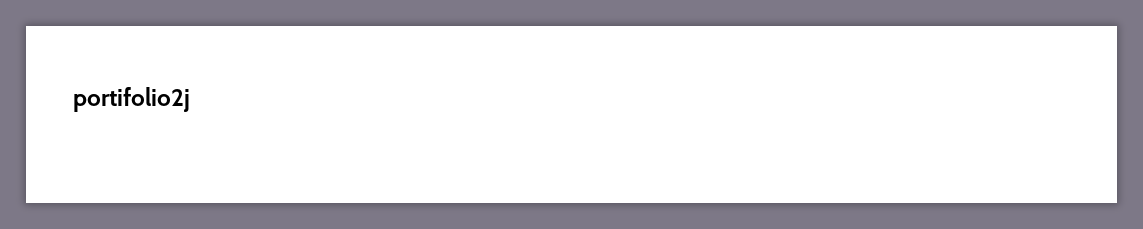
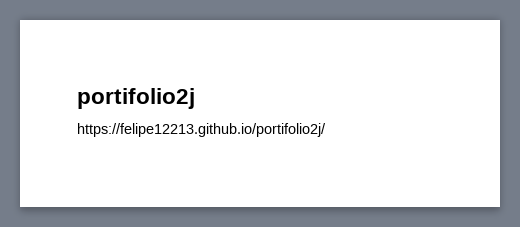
(190, 99) none -> [77,123,326,137] // https://felipe12213.github.io/portifolio2j/

